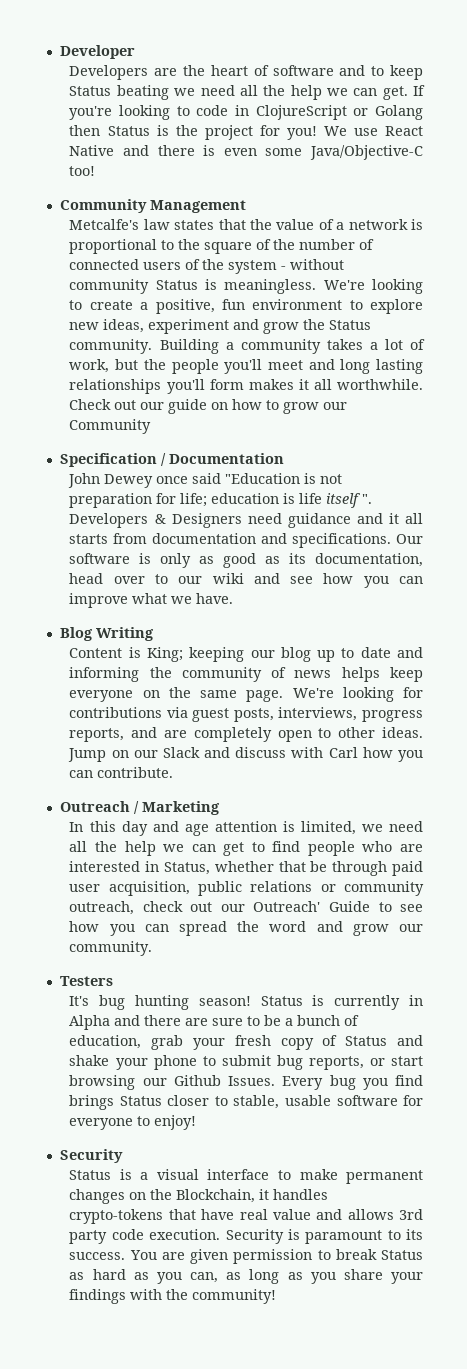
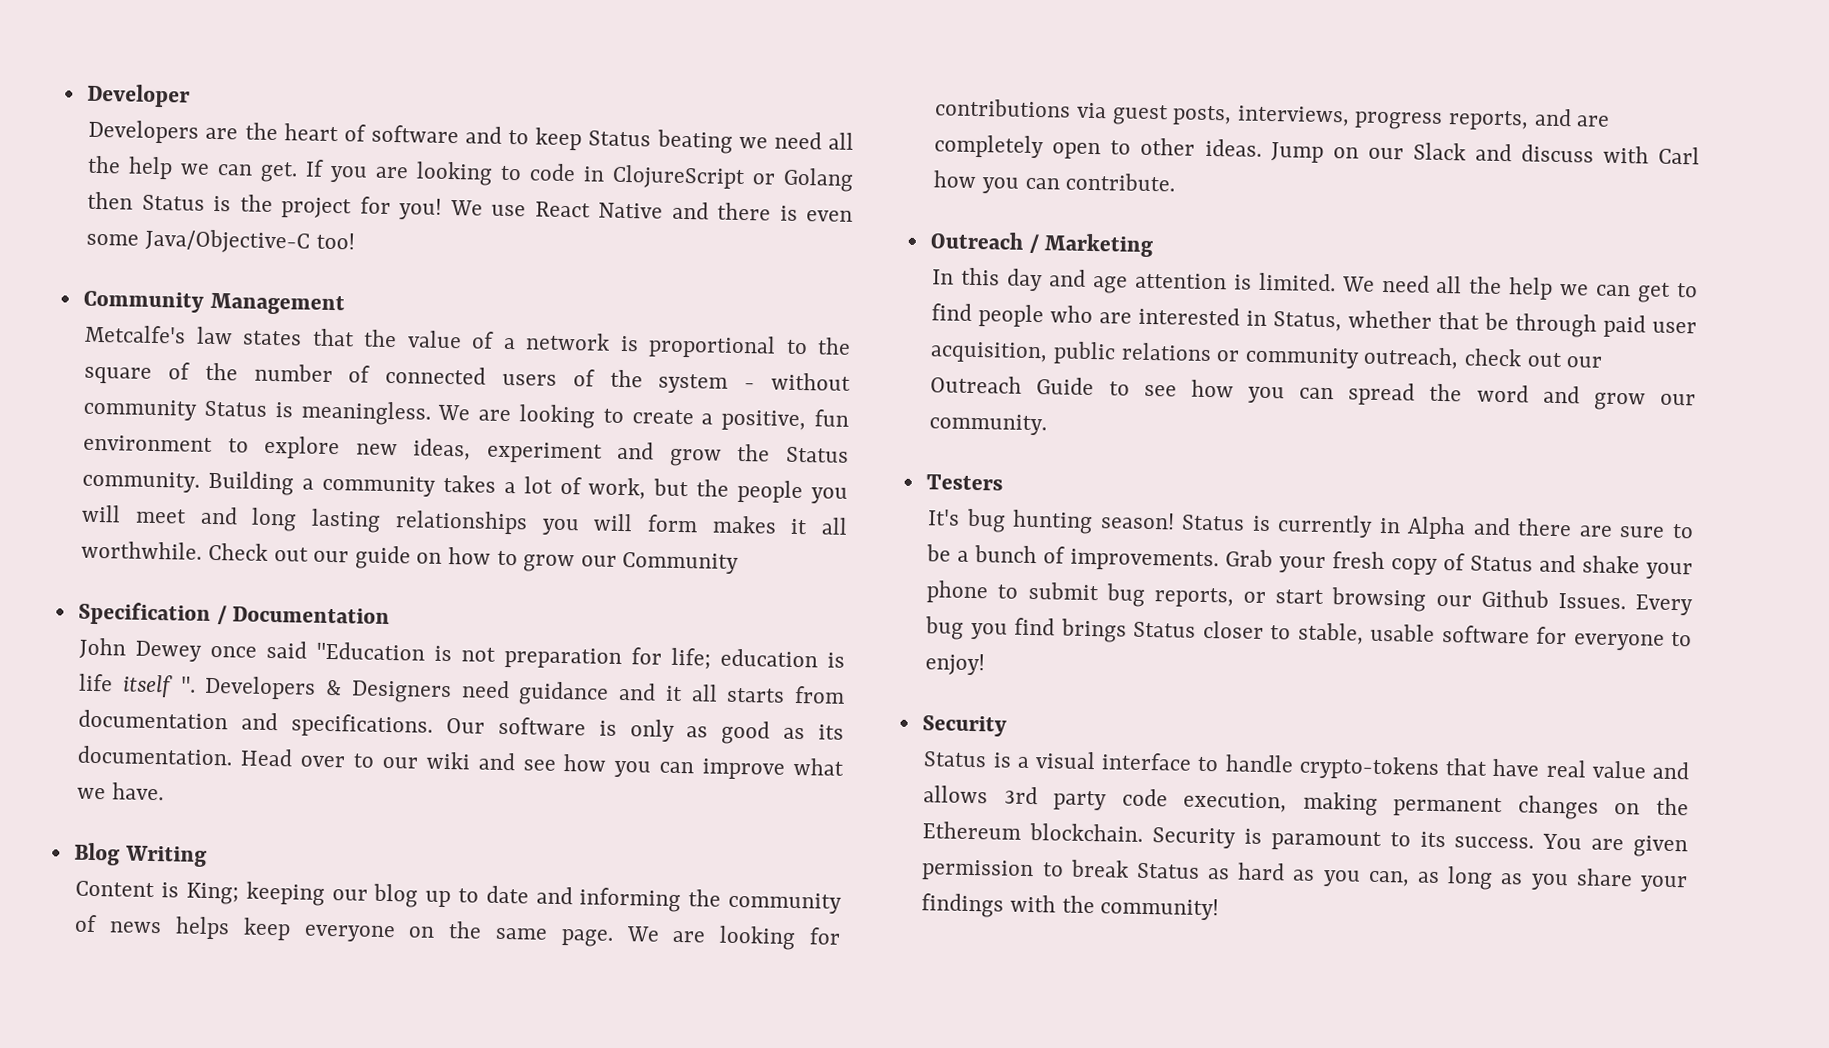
[69,106,113,120] you're -> [330,165,410,183] you are
[323,280,365,290] We're -> [437,404,512,422] We are
[224,359,263,374] you'll -> [811,487,848,504] [81,504,122,523] you will
[166,379,205,394] you'll -> [541,513,634,536] you will
[314,553,423,567] [69,573,104,584] documentation, head -> [77,745,294,767] documentation. Head
[292,688,334,698] We're -> [625,926,706,943] We are
[300,821,383,835] limited, we -> [1258,272,1375,292] limited. We
[253,901,321,912] Outreach' -> [930,375,1023,394] Outreach
[69,1035,184,1050] education, grab -> [1070,548,1274,572] improvements. Grab
[299,1169,423,1184] [69,1189,329,1204] make permanent changes on the Blockchain, it handles -> [1224,754,1294,773] handle
[149,1229,221,1240] execution. -> [1183,791,1689,820] [922,821,1144,842] execution, making permanent changes on the Ethereum blockchain.

